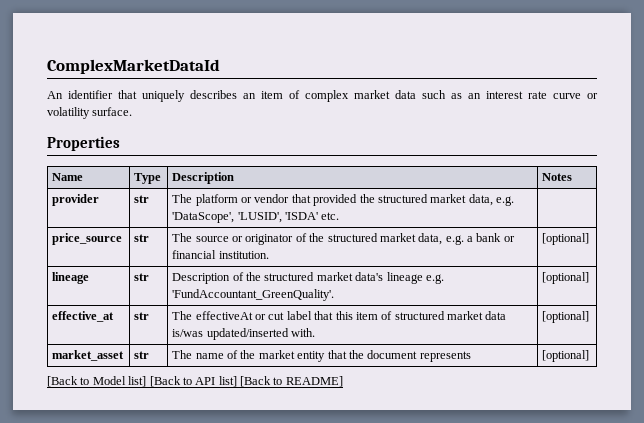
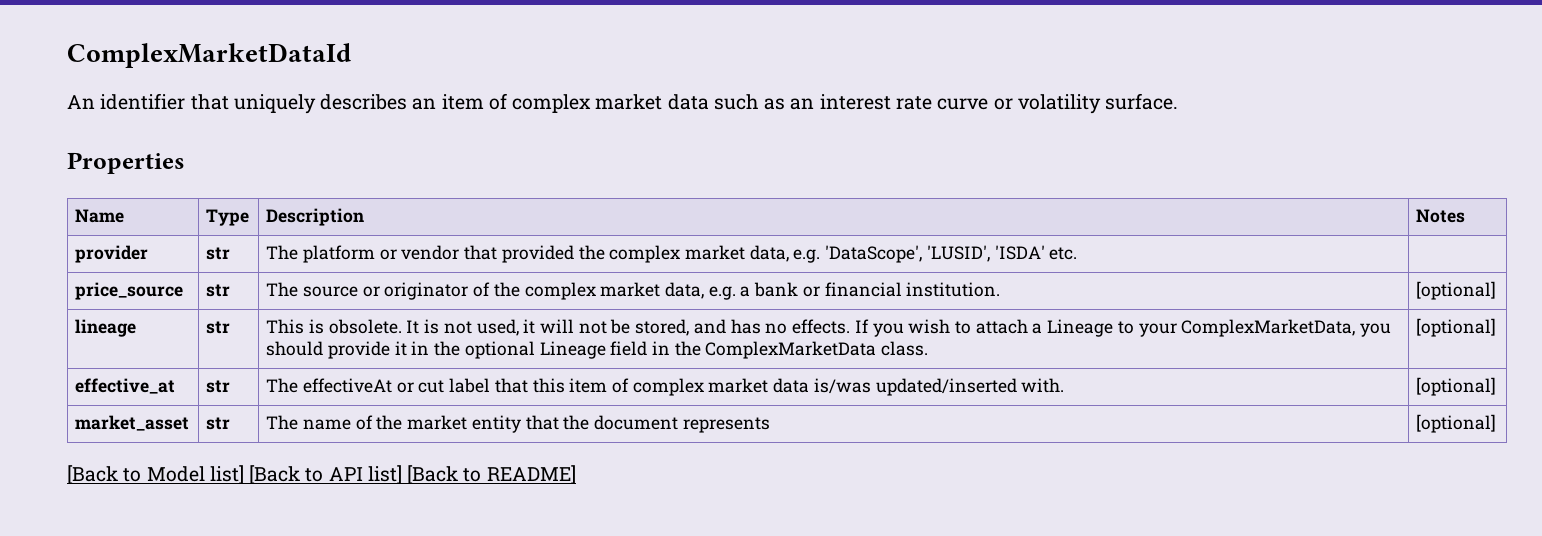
[377,194,428,203] structured -> [609,245,681,263] complex
[327,233,378,242] structured -> [524,282,596,300] complex
[172,272,444,284] [172,289,335,301] Description of the structured market data's lineage e.g. 'FundAccountant_GreenQuality'. -> [266,319,1392,337] [266,341,929,359] This is obsolete. It is not used, it will not be stored, and has no effects. If you wish to attach a Lineage to your ComplexMarketData, you should provide it in the optional Lineage field in the ComplexMarketData class.
[394,311,445,320] structured -> [632,378,704,396] complex

